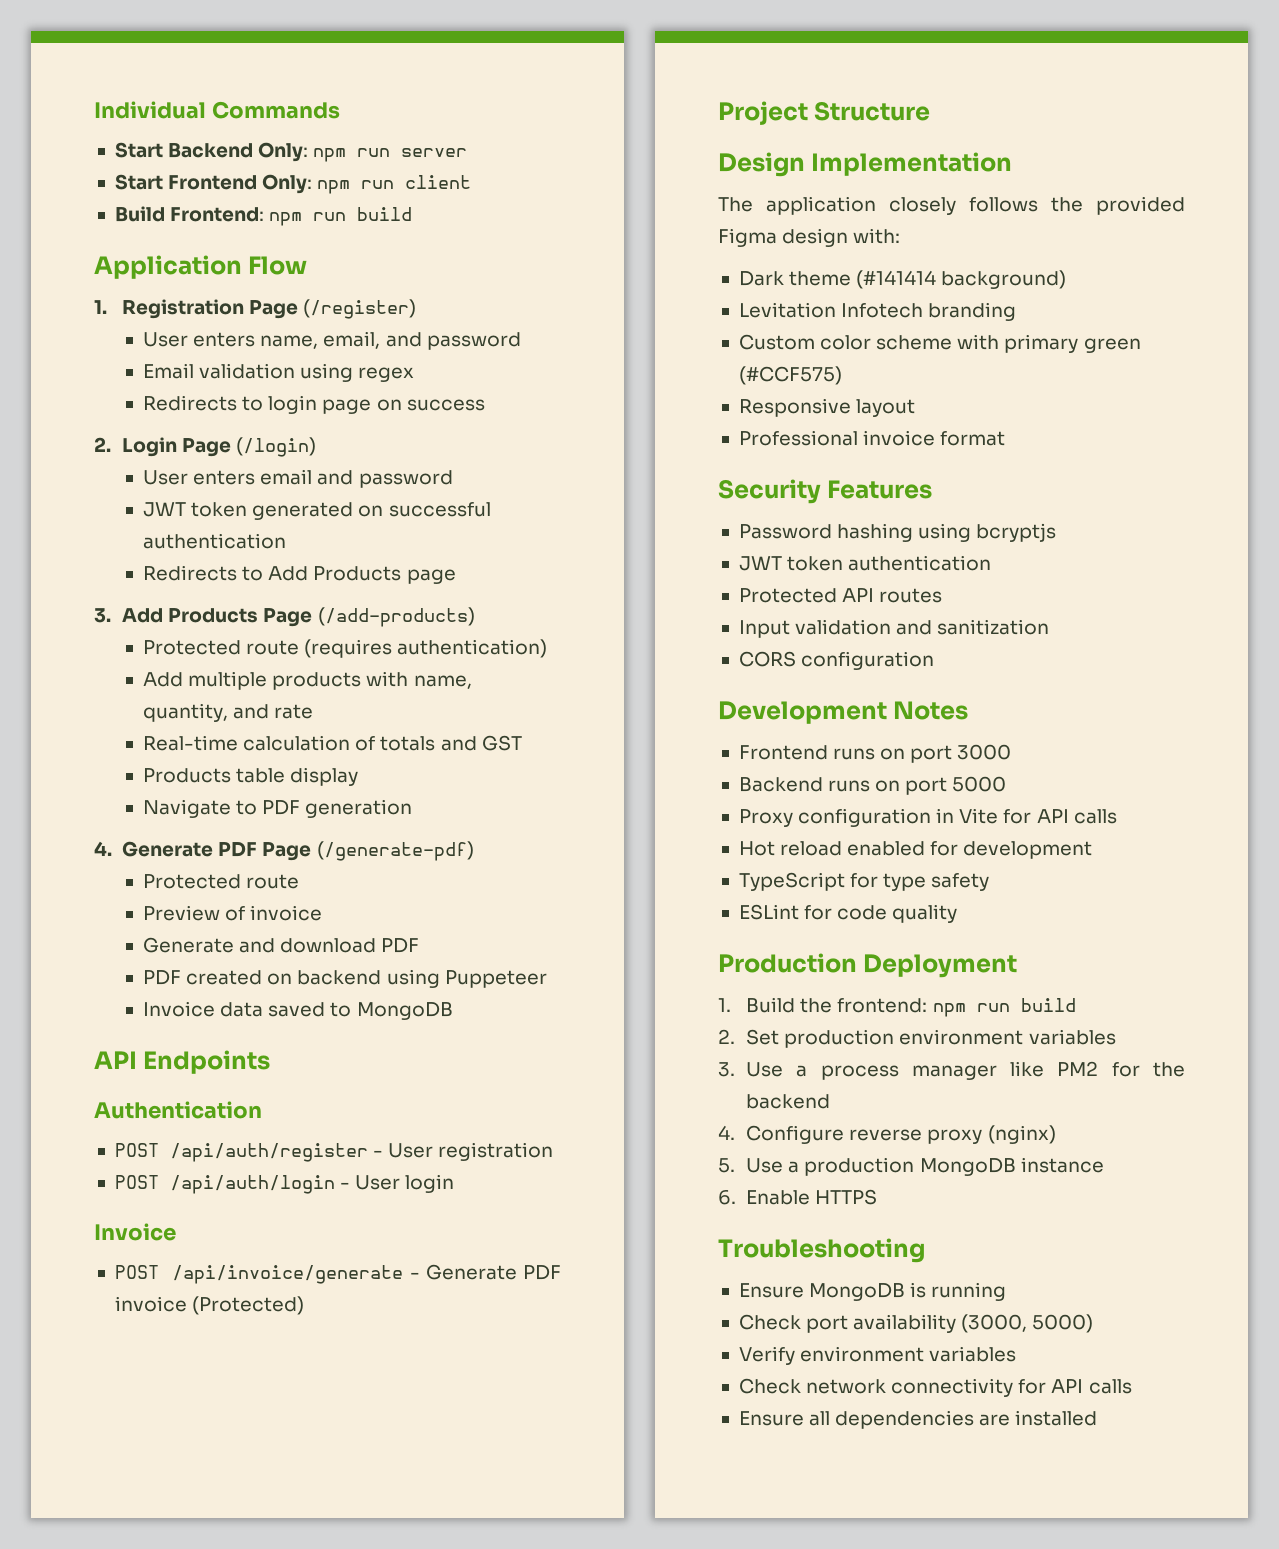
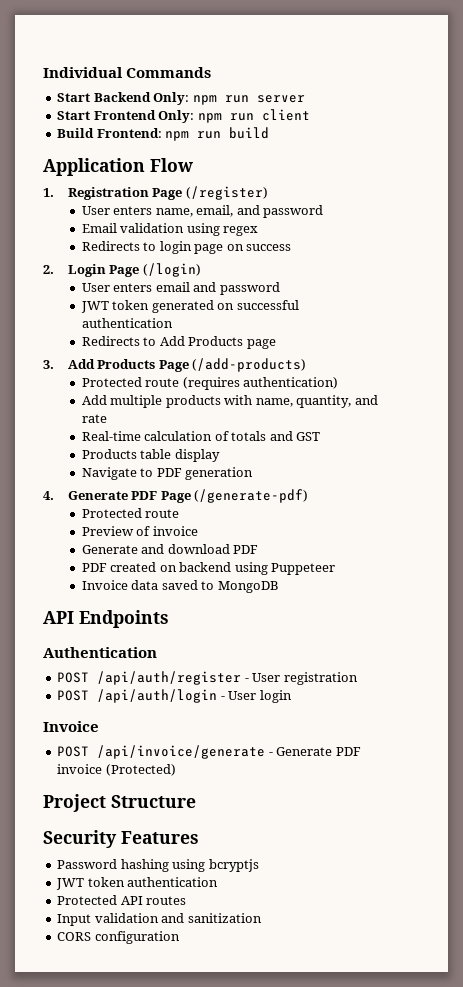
[718,152,1013,177] [718,196,1185,215] [718,228,901,247] [738,270,1067,289] [738,302,1017,321] [738,334,1141,353] [738,366,842,385] [738,398,916,417] [738,430,1006,446] // Design Implementation // The application closely follows the provided Figma design with: // Dark theme (#141414 background) // Levitation Infotech branding // Custom color scheme with primary green (#CCF575) // Responsive layout // Professional invoice format -> (196, 801) none
[718,701,969,724] [738,744,1012,763] [738,776,1007,795] [738,808,1117,827] [738,841,1093,859] [738,872,990,891] [738,904,958,923] [718,953,1018,978] [718,997,1076,1017] [718,1029,1116,1048] [718,1061,1185,1080] [746,1094,831,1109] [718,1125,1056,1144] [718,1157,1104,1176] [718,1189,878,1205] [718,1238,925,1263] [738,1282,1007,1301] [738,1314,1094,1333] [738,1346,1017,1365] [738,1378,1132,1397] [738,1410,1098,1429] // Development Notes // Frontend runs on port 3000 // Backend runs on port 5000 // Proxy configuration in Vite for API calls // Hot reload enabled for development // TypeScript for type safety // ESLint for code quality // Production Deployment // 1. Build the frontend: npm run build // 2. Set production environment variables // 3. Use a process manager like PM2 for the backend // 4. Configure reverse proxy (nginx) // 5. Use a production MongoDB instance // 6. Enable HTTPS // Troubleshooting // Ensure MongoDB is running // Check port availability (3000, 5000) // Verify environment variables // Check network connectivity for API calls // Ensure all dependencies are installed -> (180, 937) none

